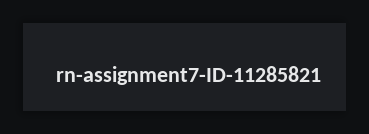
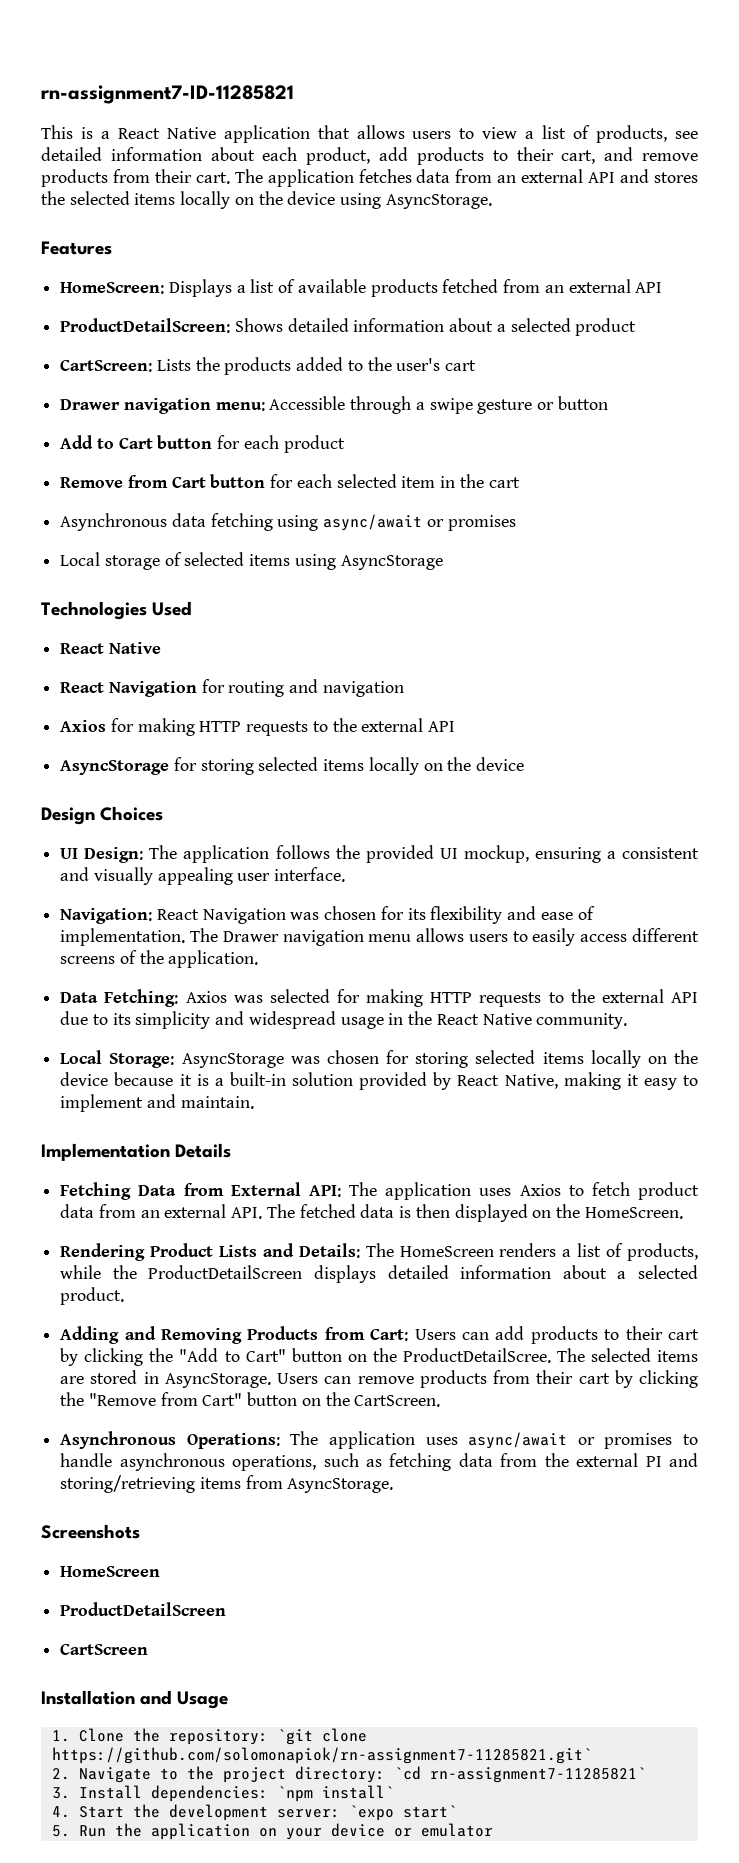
(321, 75) none -> [41,125,698,143] [41,147,699,165] [41,169,698,187] [41,191,492,209] [41,241,112,255] [60,279,663,297] [60,318,637,336] [60,357,477,375] [60,396,608,414] [60,435,345,453] [60,474,520,488] [60,513,516,531] [60,552,443,570] [41,601,193,620] [60,642,161,654] [60,679,404,697] [60,718,456,736] [60,757,525,775] [41,806,164,825] [60,845,699,863] [60,867,346,885] [60,906,595,924] [60,928,699,946] [60,950,259,968] [60,989,699,1007] [60,1011,628,1029] [60,1050,699,1068] [60,1072,698,1090] [60,1094,254,1112] [41,1143,232,1161] [60,1182,699,1200] [60,1204,683,1222] [60,1243,698,1261] [60,1265,698,1283] [60,1287,125,1305] [60,1326,699,1344] [60,1348,698,1366] [60,1370,698,1388] [60,1392,441,1407] [60,1431,698,1449] [60,1453,698,1471] [60,1475,394,1493] [41,1524,140,1539] [60,1566,161,1577] [60,1602,227,1616] [60,1644,149,1655] [41,1690,229,1709] [51,1728,367,1745] [51,1747,592,1764] [51,1766,646,1783] [51,1785,394,1802] [51,1804,457,1821] [51,1823,493,1840] // This is a React Native application that allows users to view a list of products, see detailed information about each product, add products to their cart, and remove products from their cart. The application fetches data from an external API and stores the selected items locally on the device using AsyncStorage. // Features // HomeScreen: Displays a list of available products fetched from an external API // ProductDetailScreen: Shows detailed information about a selected product // CartScreen: Lists the products added to the user's cart // Drawer navigation menu: Accessible through a swipe gesture or button // Add to Cart button for each product // Remove from Cart button for each selected item in the cart // Asynchronous data fetching using async/await or promises // Local storage of selected items using AsyncStorage // Technologies Used // React Native // React Navigation for routing and navigation // Axios for making HTTP requests to the external API // AsyncStorage for storing selected items locally on the device // Design Choices // UI Design: The application follows the provided UI mockup, ensuring a consistent and visually appealing user interface. // Navigation: React Navigation was chosen for its flexibility and ease of implementation. The Drawer navigation menu allows users to easily access different screens of the application. // Data Fetching: Axios was selected for making HTTP requests to the external API due to its simplicity and widespread usage in the React Native community. // Local Storage: AsyncStorage was chosen for storing selected items locally on the device because it is a built-in solution provided by React Native, making it easy to implement and maintain. // Implementation Details // Fetching Data from External API: The application uses Axios to fetch product data from an external API. The fetched data is then displayed on the HomeScreen. // Rendering Product Lists and Details: The HomeScreen renders a list of products, while the ProductDetailScreen displays detailed information about a selected product. // Adding and Removing Products from Cart: Users can add products to their cart by clicking the "Add to Cart" button on the ProductDetailScree. The selected items are stored in AsyncStorage. Users can remove products from their cart by clicking the "Remove from Cart" button on the CartScreen. // Asynchronous Operations: The application uses async/await or promises to handle asynchronous operations, such as fetching data from the external PI and storing/retrieving items from AsyncStorage. // Screenshots // HomeScreen // ProductDetailScreen // CartScreen // Installation and Usage // 1. Clone the repository: `git clone https://github.com/solomonapiok/rn-assignment7-11285821.git` // 2. Navigate to the project directory: `cd rn-assignment7-11285821` // 3. Install dependencies: `npm install` // 4. Start the development server: `expo start` // 5. Run the application on your device or emulator

